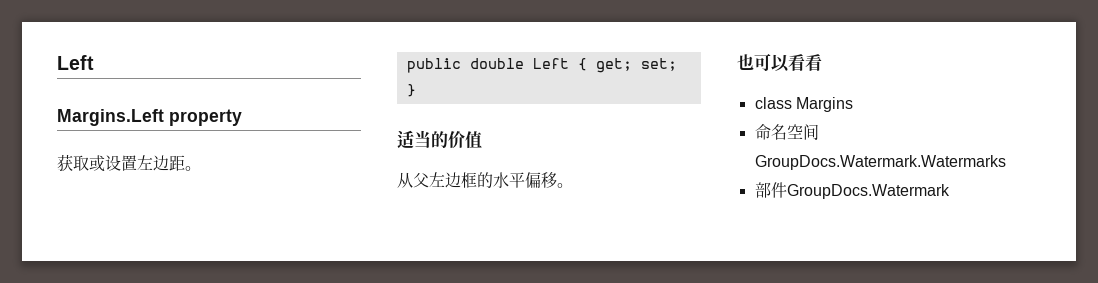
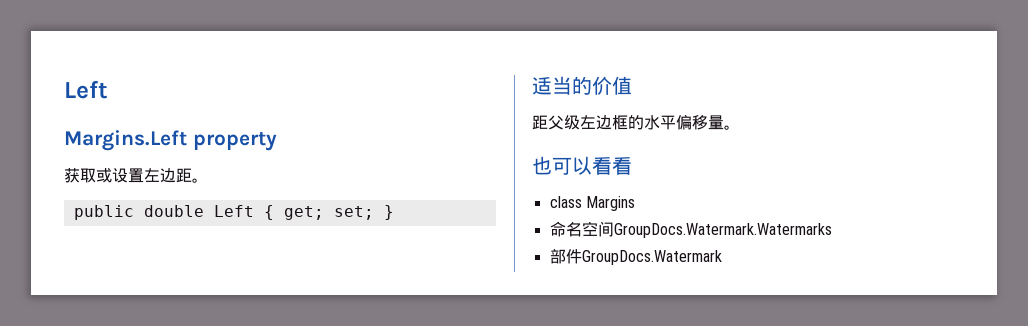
[397,172,429,188] 从父 -> [532,115,580,130] 距父级
(557, 180) none -> [708,115,724,130] 量

